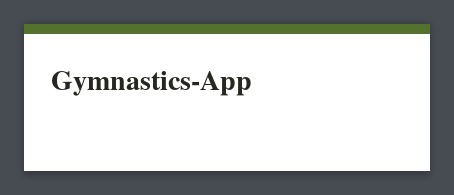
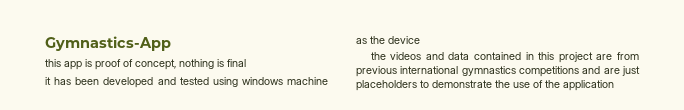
(252, 83) none -> [45,59,246,70] [45,77,328,88] [356,36,420,44] [370,52,639,63] [356,66,640,77] [356,80,614,91] // this app is proof of concept, nothing is final // it has been developed and tested using windows machine as the device // the videos and data contained in this project are from previous international gymnastics competitions and are just placeholders to demonstrate the use of the application

